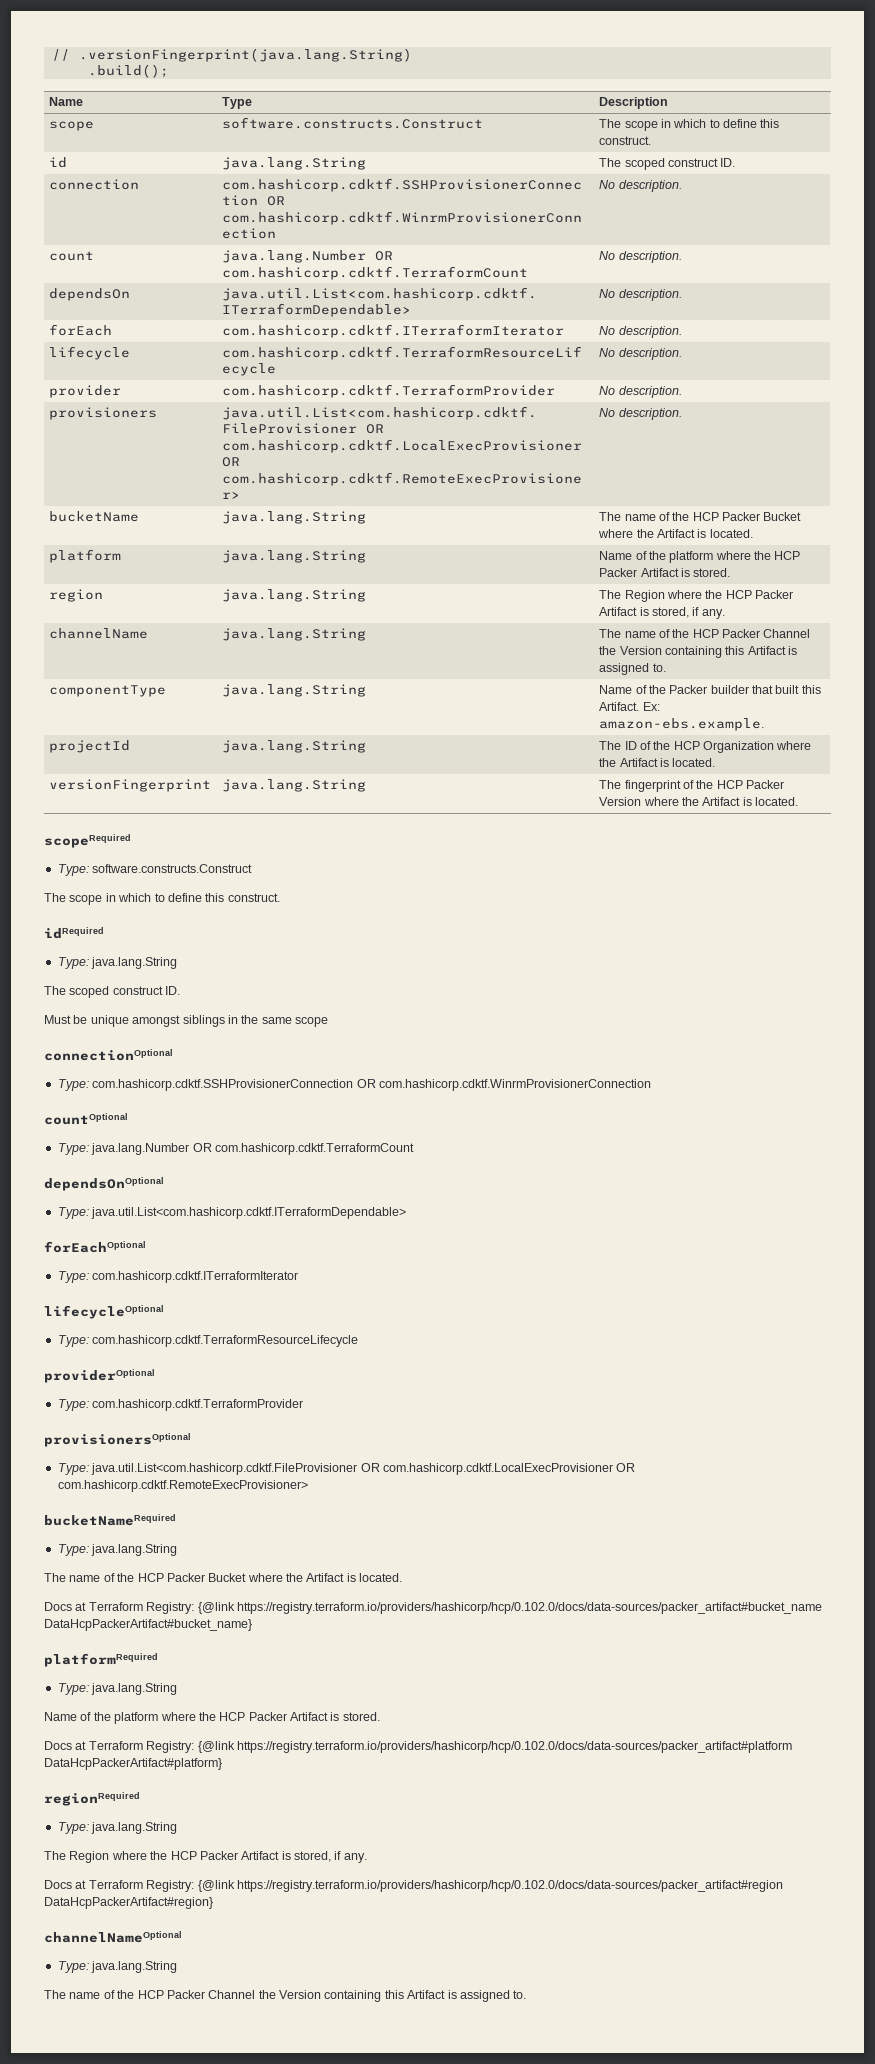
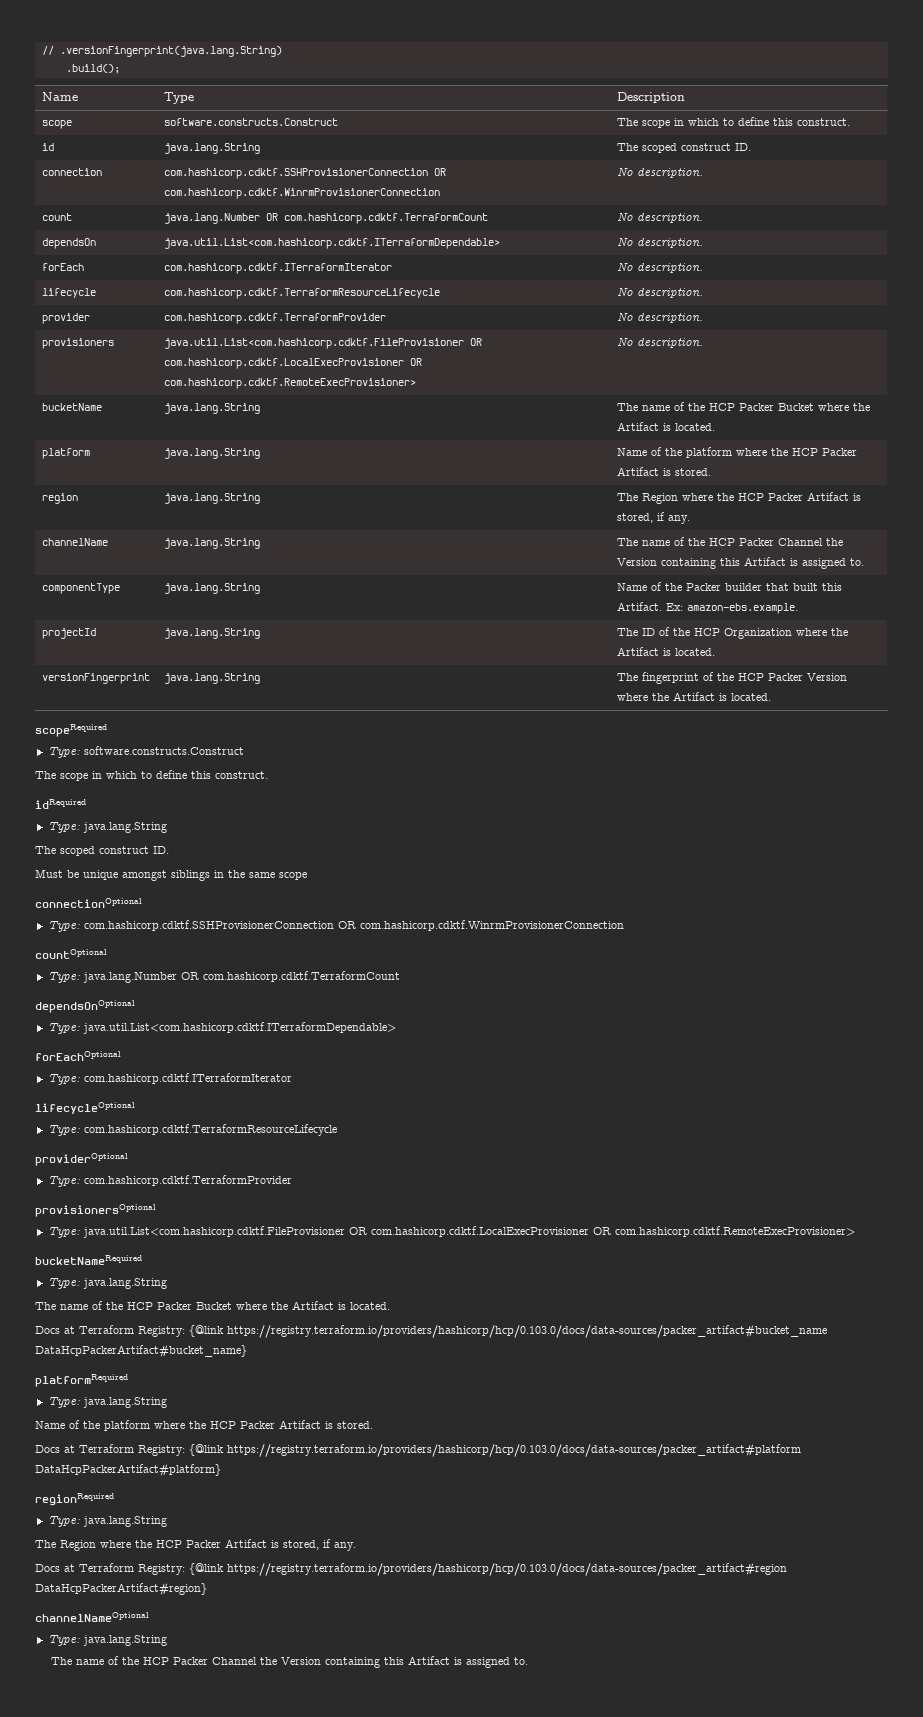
[236,1602,822,1614] https://registry.terraform.io/providers/hashicorp/hcp/0.102.0/docs/data-sources/packer_artifact#bucket_name -> [227,1324,827,1338] https://registry.terraform.io/providers/hashicorp/hcp/0.103.0/docs/data-sources/packer_artifact#bucket_name
[236,1741,792,1753] https://registry.terraform.io/providers/hashicorp/hcp/0.102.0/docs/data-sources/packer_artifact#platform -> [227,1443,801,1457] https://registry.terraform.io/providers/hashicorp/hcp/0.103.0/docs/data-sources/packer_artifact#platform
[236,1880,783,1892] https://registry.terraform.io/providers/hashicorp/hcp/0.102.0/docs/data-sources/packer_artifact#region -> [227,1562,787,1576] https://registry.terraform.io/providers/hashicorp/hcp/0.103.0/docs/data-sources/packer_artifact#region

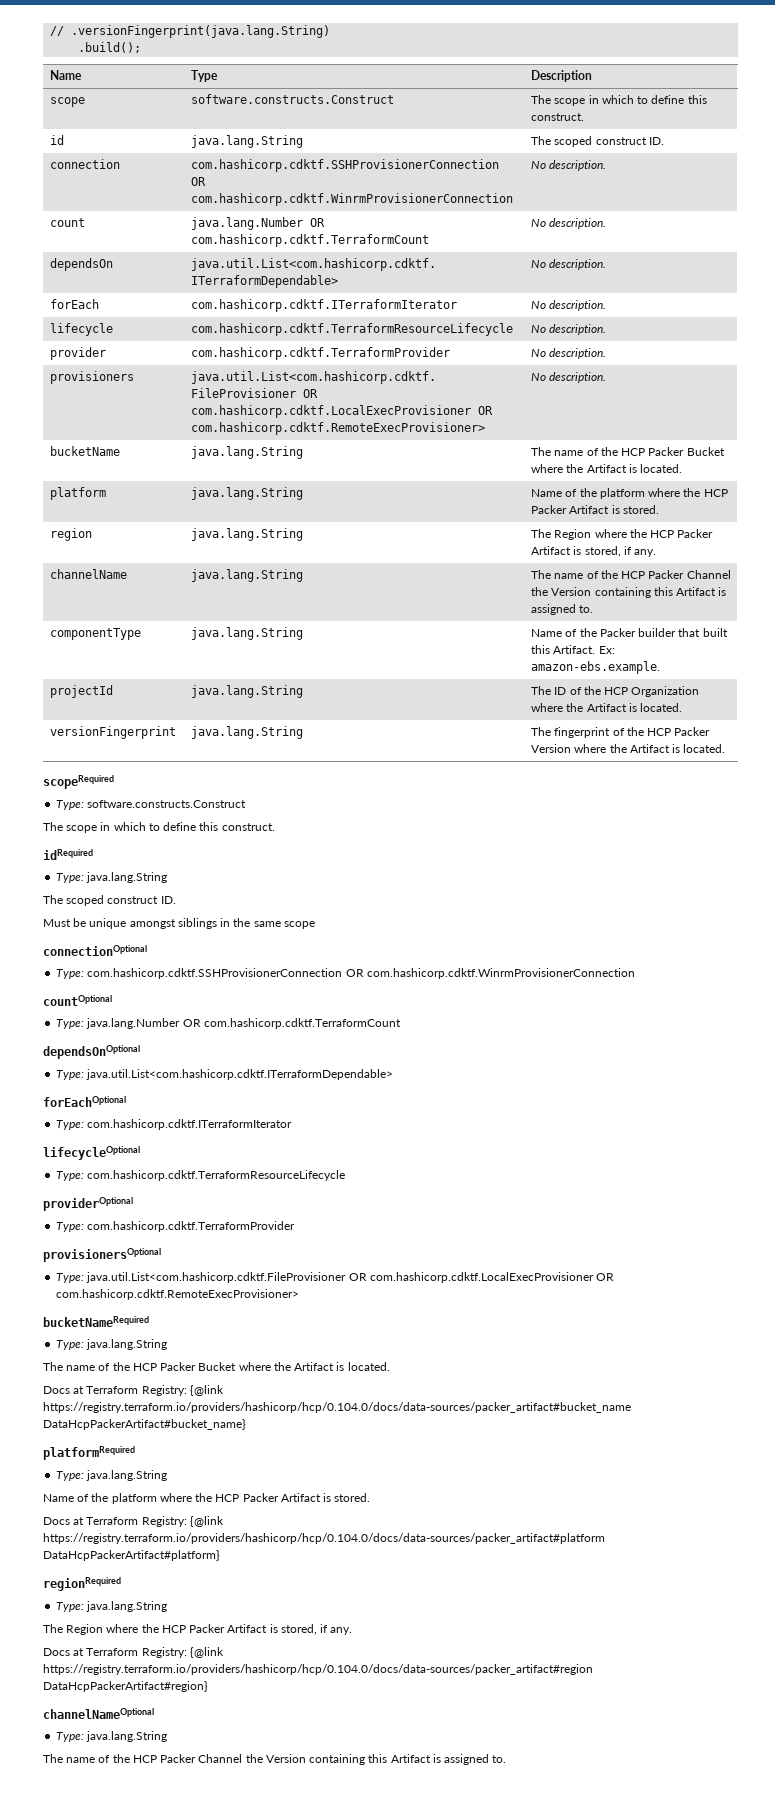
[227,1324,827,1338] https://registry.terraform.io/providers/hashicorp/hcp/0.103.0/docs/data-sources/packer_artifact#bucket_name -> [43,1402,631,1413] https://registry.terraform.io/providers/hashicorp/hcp/0.104.0/docs/data-sources/packer_artifact#bucket_name
[227,1443,801,1457] https://registry.terraform.io/providers/hashicorp/hcp/0.103.0/docs/data-sources/packer_artifact#platform -> [43,1533,605,1544] https://registry.terraform.io/providers/hashicorp/hcp/0.104.0/docs/data-sources/packer_artifact#platform
[227,1562,787,1576] https://registry.terraform.io/providers/hashicorp/hcp/0.103.0/docs/data-sources/packer_artifact#region -> [43,1664,593,1675] https://registry.terraform.io/providers/hashicorp/hcp/0.104.0/docs/data-sources/packer_artifact#region

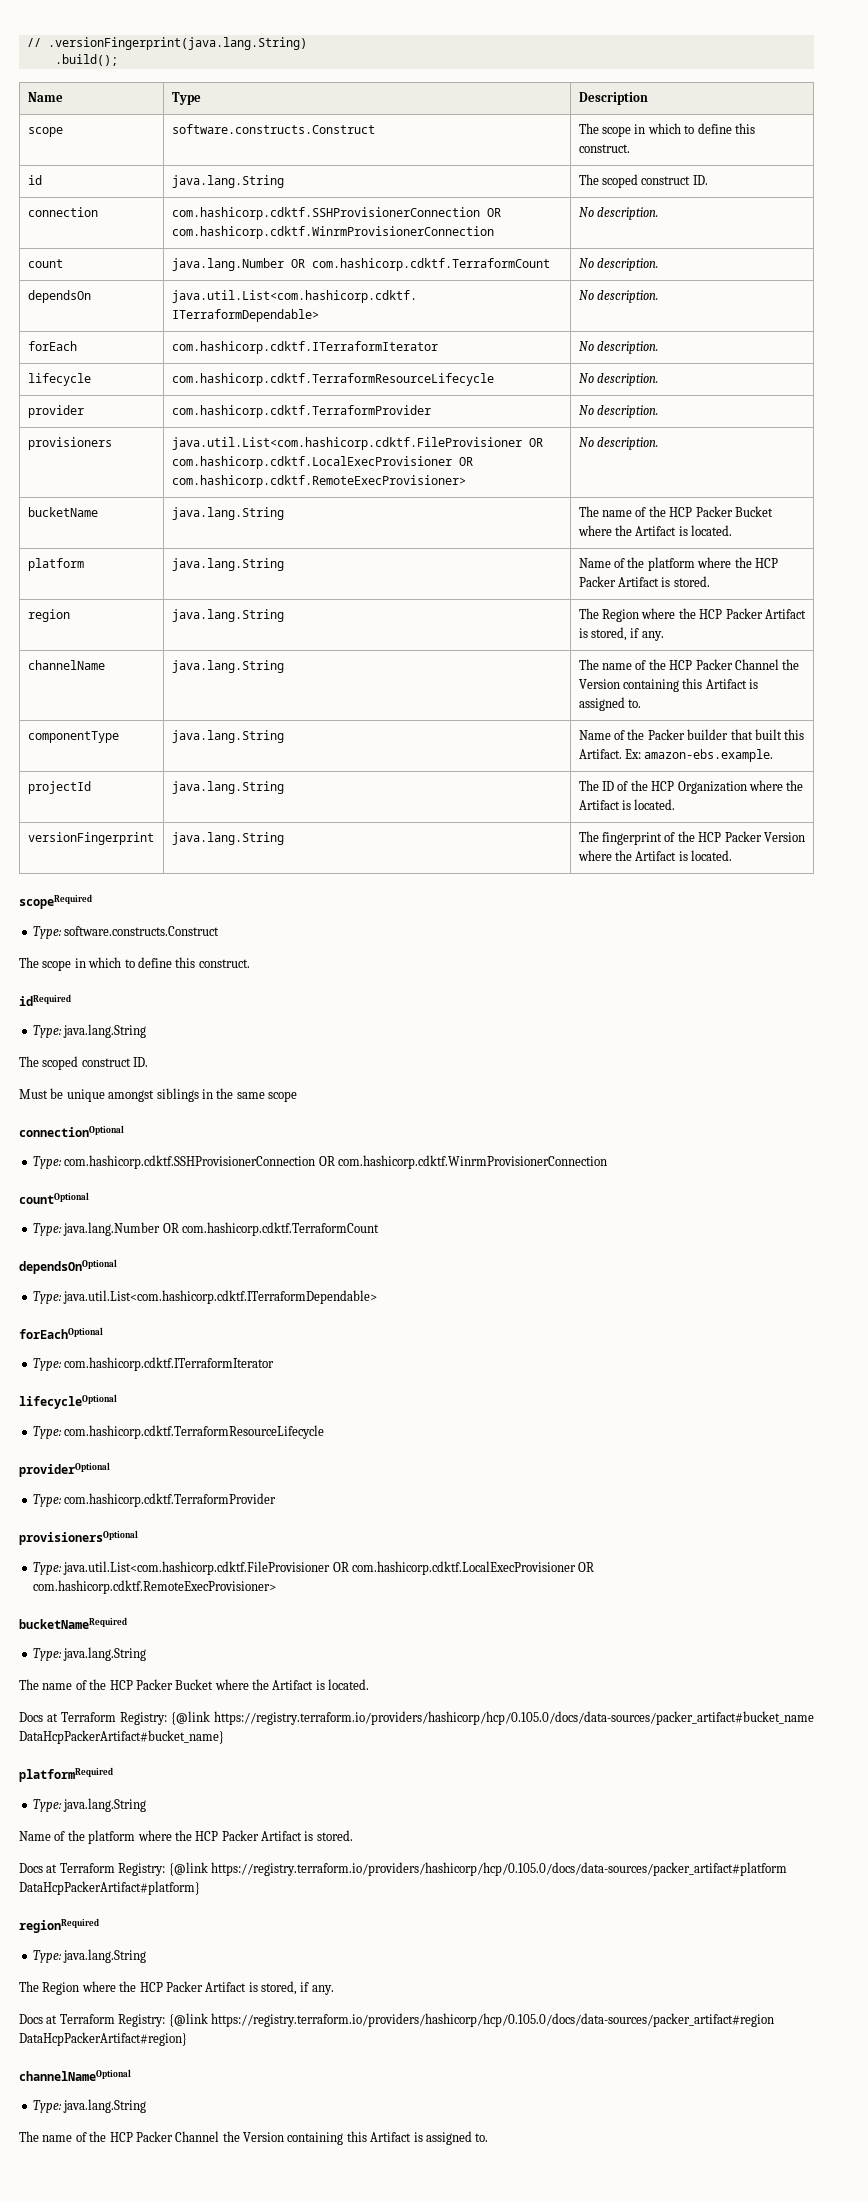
[43,1402,631,1413] https://registry.terraform.io/providers/hashicorp/hcp/0.104.0/docs/data-sources/packer_artifact#bucket_name -> [214,1711,814,1725] https://registry.terraform.io/providers/hashicorp/hcp/0.105.0/docs/data-sources/packer_artifact#bucket_name
[43,1533,605,1544] https://registry.terraform.io/providers/hashicorp/hcp/0.104.0/docs/data-sources/packer_artifact#platform -> [210,1862,787,1876] https://registry.terraform.io/providers/hashicorp/hcp/0.105.0/docs/data-sources/packer_artifact#platform
[43,1664,593,1675] https://registry.terraform.io/providers/hashicorp/hcp/0.104.0/docs/data-sources/packer_artifact#region -> [210,2013,774,2027] https://registry.terraform.io/providers/hashicorp/hcp/0.105.0/docs/data-sources/packer_artifact#region

